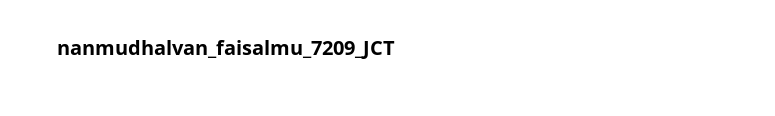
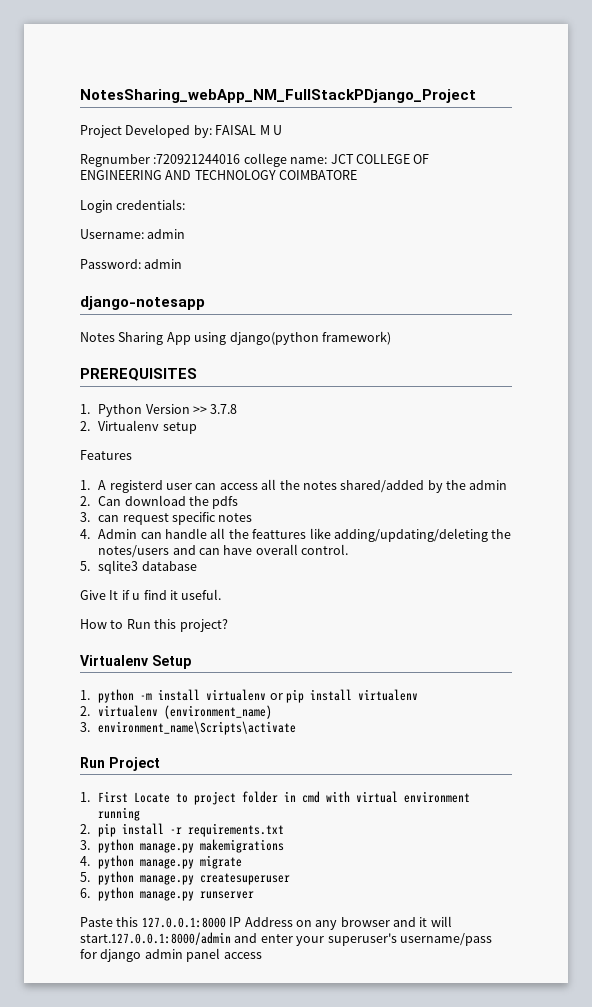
[57,40,395,59] nanmudhalvan_faisalmu_7209_JCT -> [80,89,476,103] [80,124,282,138] [80,153,430,167] [80,170,358,180] [80,199,186,213] [80,229,186,239] [80,259,183,269] [80,296,205,310] [80,331,391,345] [80,368,197,381] [80,404,238,417] [80,420,197,434] [80,450,132,460] [80,479,508,493] [80,495,239,509] [80,512,253,525] [80,528,512,542] [98,544,349,558] [80,560,197,574] [80,589,222,600] [80,619,228,632] [80,655,191,669] [80,689,419,703] [80,705,273,719] [80,721,297,735] [80,757,160,771] [80,791,471,805] [98,807,141,821] [80,823,285,837] [80,839,285,853] [80,855,243,869] [80,871,291,885] [80,887,255,901] [80,916,452,930] [80,932,492,946] [80,948,262,962] NotesSharing_webApp_NM_FullStackPDjango_Project // Project Developed by: FAISAL M U // Regnumber :720921244016 college name: JCT COLLEGE OF ENGINEERING AND TECHNOLOGY COIMBATORE // Login credentials: // Username: admin // Password: admin // django-notesapp // Notes Sharing App using django(python framework) // PREREQUISITES // 1. Python Version >> 3.7.8 // 2. Virtualenv setup // Features // 1. A registerd user can access all the notes shared/added by the admin // 2. Can download the pdfs // 3. can request specific notes // 4. Admin can handle all the feattures like adding/updating/deleting the notes/users and can have overall control. // 5. sqlite3 database // Give It if u find it useful. // How to Run this project? // Virtualenv Setup // 1. python -m install virtualenv or pip install virtualenv // 2. virtualenv (environment_name) // 3. environment_name\Scripts\activate // Run Project // 1. First Locate to project folder in cmd with virtual environment running // 2. pip install -r requirements.txt // 3. python manage.py makemigrations // 4. python manage.py migrate // 5. python manage.py createsuperuser // 6. python manage.py runserver // Paste this 127.0.0.1:8000 IP Address on any browser and it will start.127.0.0.1:8000/admin and enter your superuser's username/pass for django admin panel access

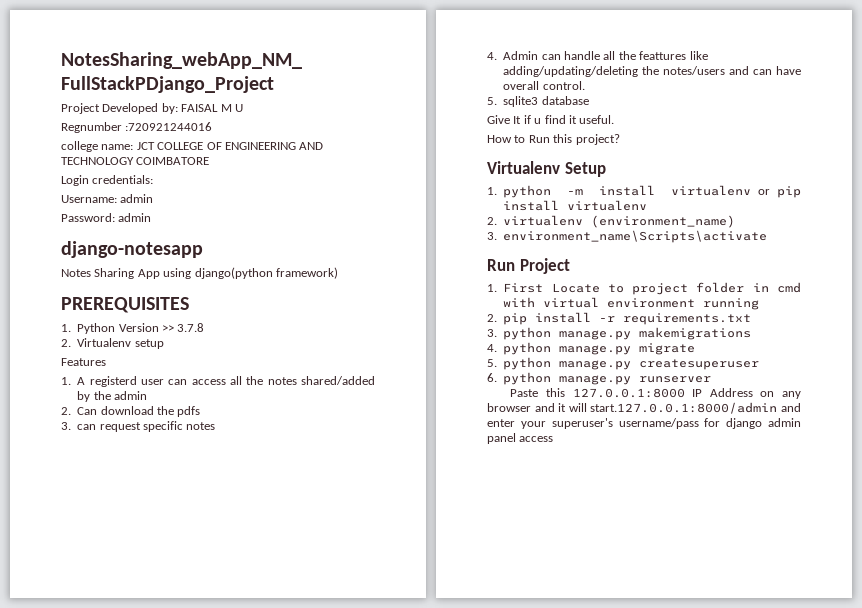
(241, 159) none -> (213, 126) //

